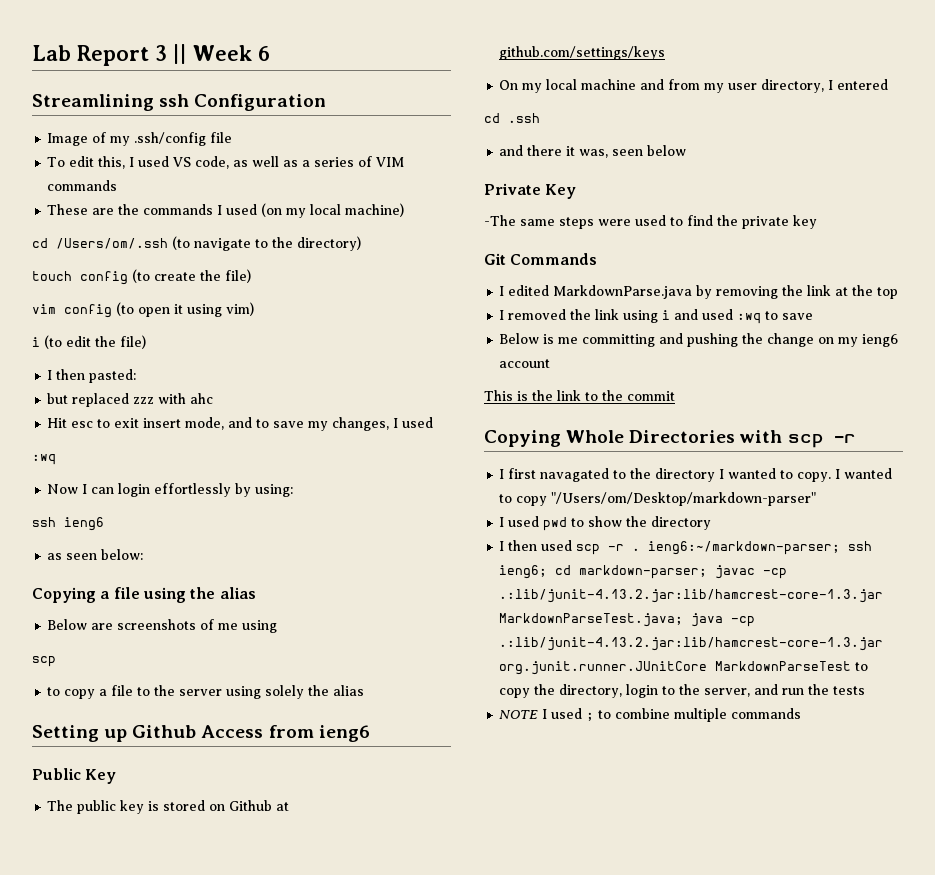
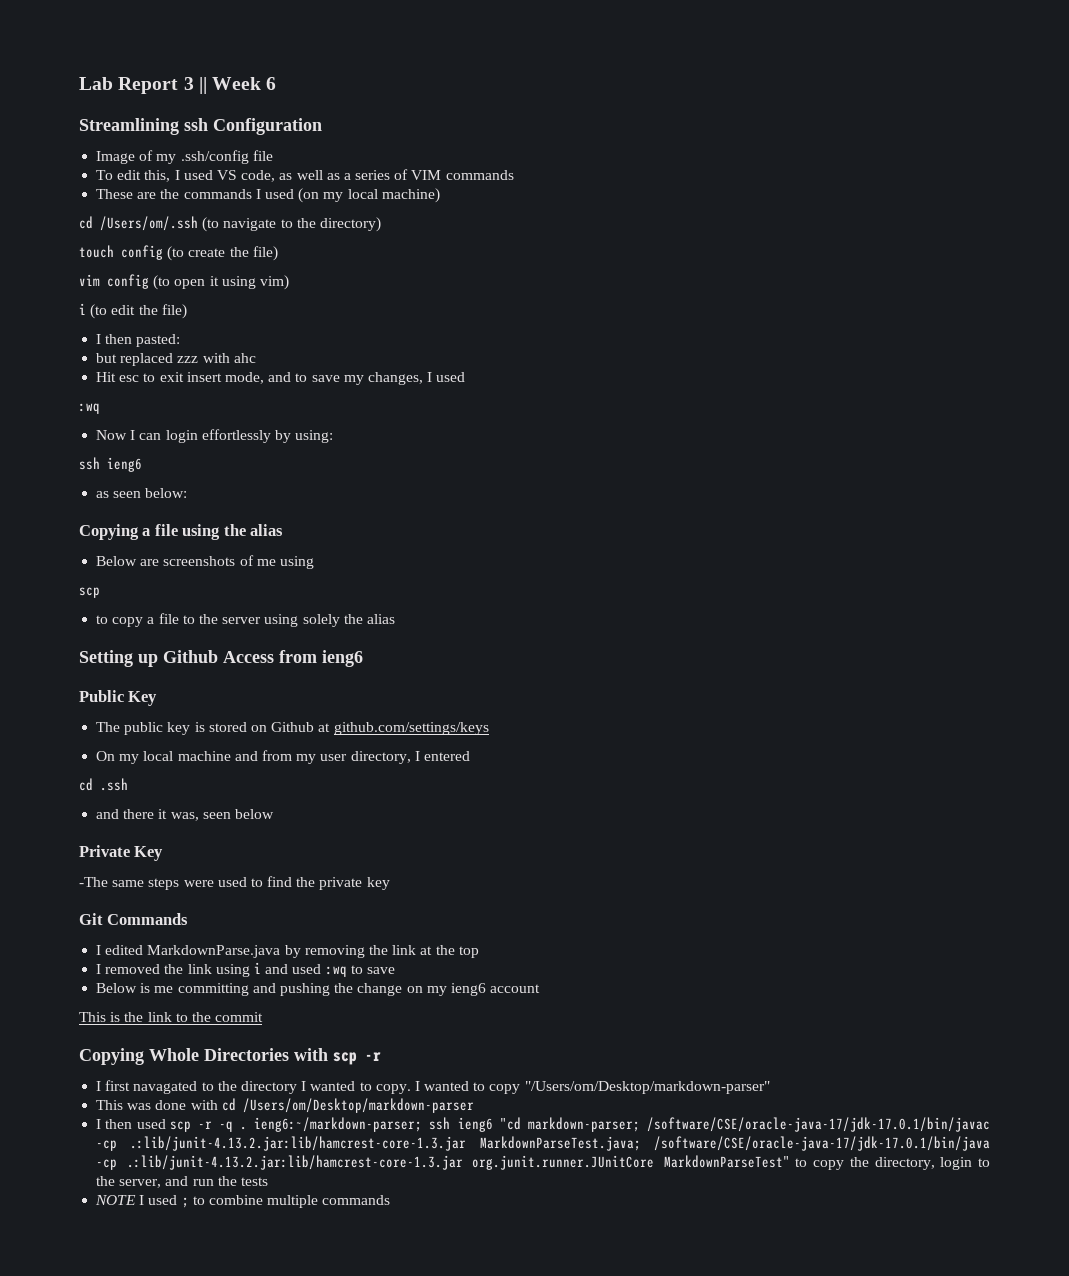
[499,516,712,531] I used pwd to show the directory -> [96,1098,474,1113] This was done with cd /Users/om/Desktop/markdown-parser
(625, 547) none -> [219,1121,234,1132] -q
[499,565,756,579] ieng6; cd markdown-parser; javac -> [457,1117,990,1132] ieng6 "cd markdown-parser; /software/CSE/oracle-java-17/jdk-17.0.1/bin/javac
[691,613,724,627] java -> [654,1136,991,1151] /software/CSE/oracle-java-17/jdk-17.0.1/bin/java
[715,661,852,671] MarkdownParseTest -> [663,1155,790,1168] MarkdownParseTest"

